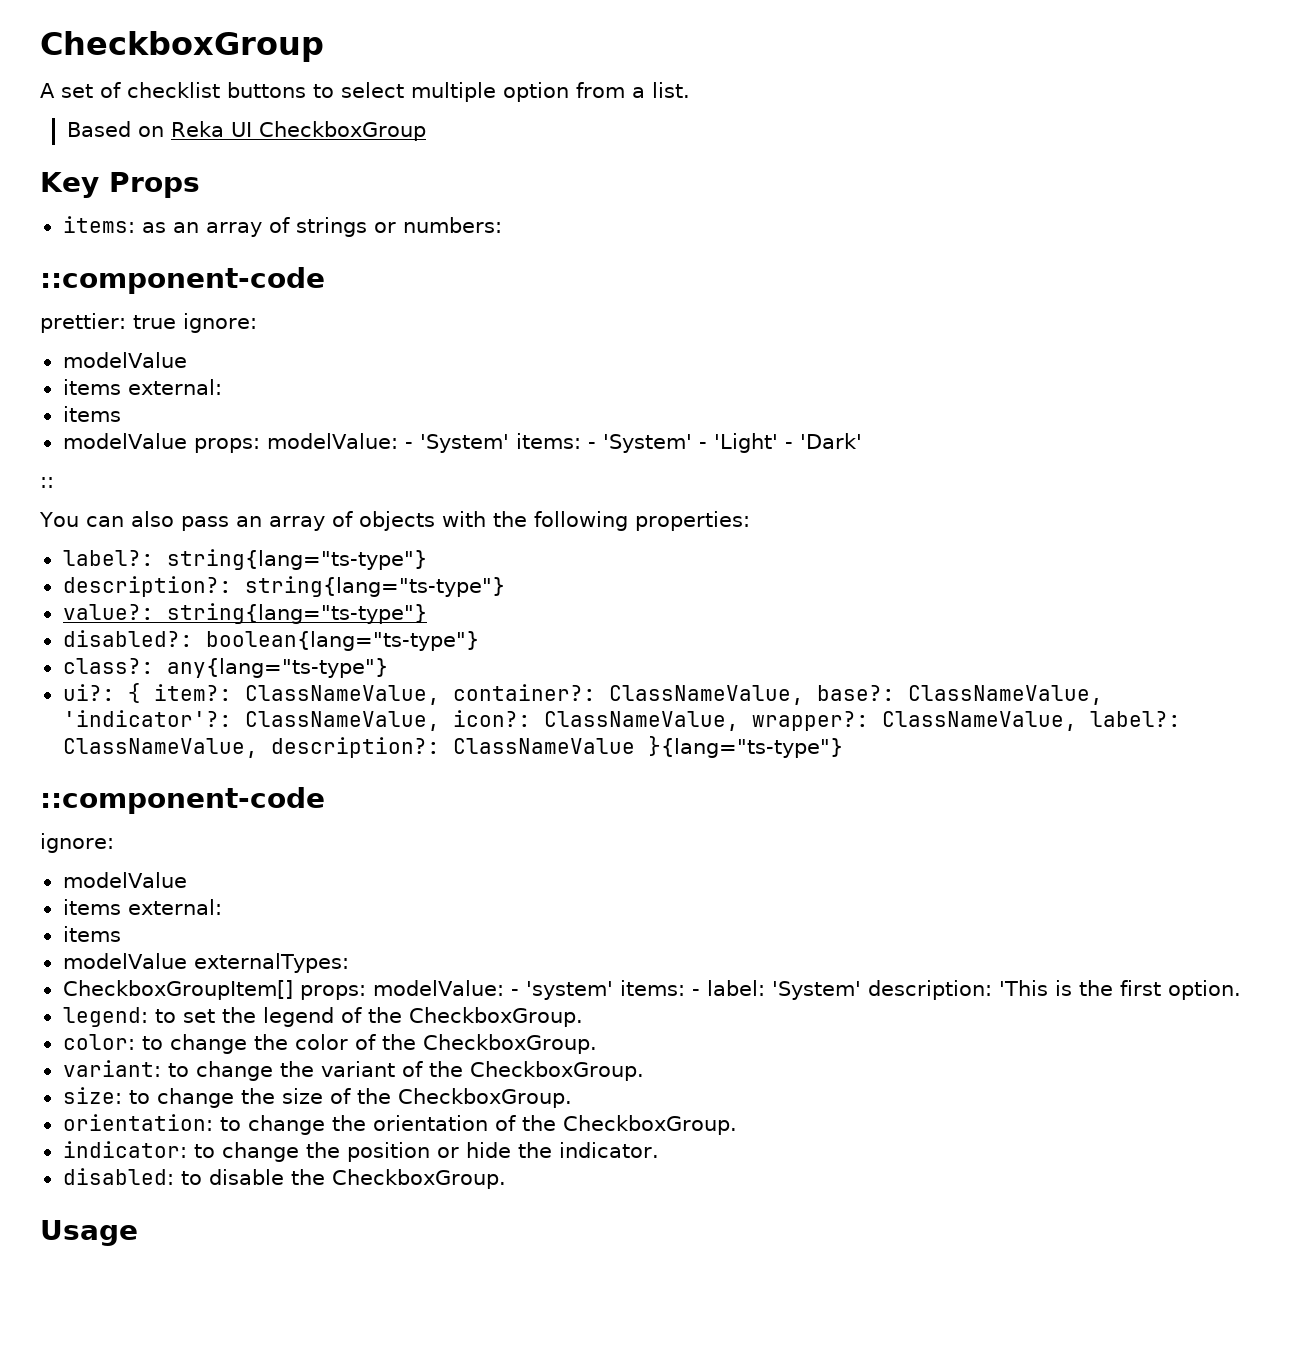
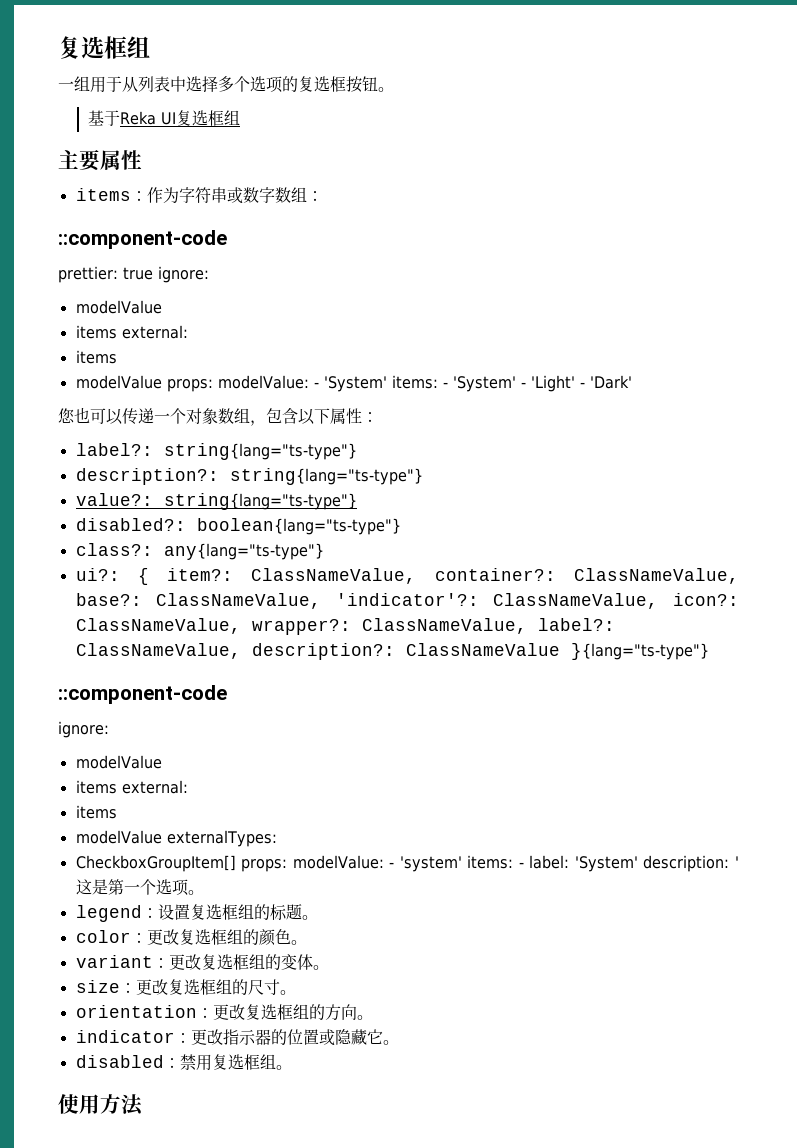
[40,31,324,62] [40,82,690,102] [66,121,426,141] [40,172,200,198] [62,216,502,237] CheckboxGroup // A set of checklist buttons to select multiple option from a list. // Based on Reka UI CheckboxGroup // Key Props // items: as an array of strings or numbers: -> [58,36,150,59] [58,76,394,93] [87,110,240,126] [58,150,142,171] [75,187,323,204] 复选框组 // 一组用于从列表中选择多个选项的复选框按钮。 // 基于Reka UI复选框组 // 主要属性 // items：作为字符串或数字数组：
[40,477,54,488] [39,511,750,531] :: // You can also pass an array of objects with the following properties: -> [58,407,378,426] 您也可以传递一个对象数组，包含以下属性：
[998,980,1241,1000] [62,1007,583,1027] [62,1034,597,1054] [62,1060,644,1081] [62,1087,572,1108] [62,1114,737,1135] [62,1141,659,1162] [62,1168,506,1189] [40,1220,138,1246] 'This is the first option. // legend: to set the legend of the CheckboxGroup. // color: to change the color of the CheckboxGroup. // variant: to change the variant of the CheckboxGroup. // size: to change the size of the CheckboxGroup. // orientation: to change the orientation of the CheckboxGroup. // indicator: to change the position or hide the indicator. // disabled: to disable the CheckboxGroup. // Usage -> [735,856,739,868] [75,879,204,896] [75,904,318,922] [75,929,307,946] [75,954,329,970] [75,979,296,995] [75,1004,373,1021] [75,1029,399,1046] [75,1054,292,1071] [58,1094,144,1116] '这是第一个选项。 // legend：设置复选框组的标题。 // color：更改复选框组的颜色。 // variant：更改复选框组的变体。 // size：更改复选框组的尺寸。 // orientation：更改复选框组的方向。 // indicator：更改指示器的位置或隐藏它。 // disabled：禁用复选框组。 // 使用方法

